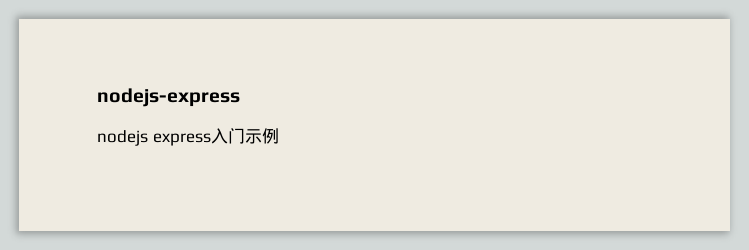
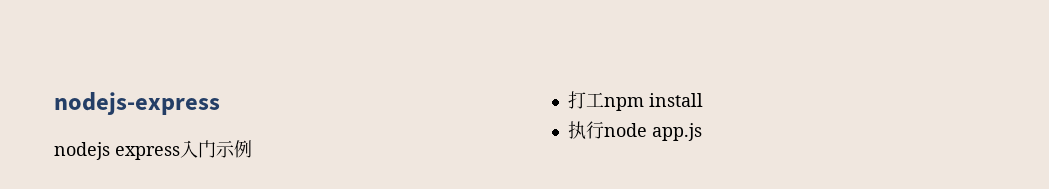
(279, 136) none -> [567,91,703,111] [567,121,702,141] // 打工npm install // 执行node app.js

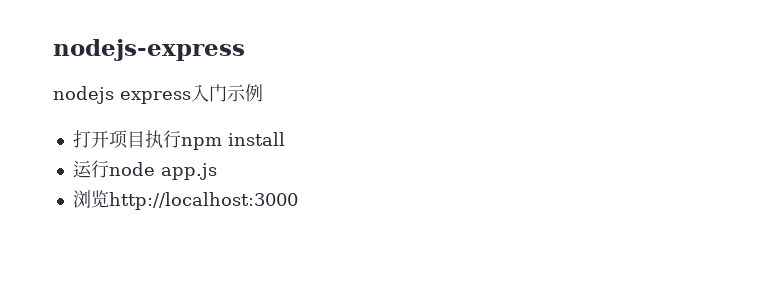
[585,92,604,107] 工 -> [90,130,181,149] 开项目执行
[567,121,586,139] 执 -> [72,160,92,178] 运
(702, 132) none -> [72,190,298,210] // 浏览http://localhost:3000

